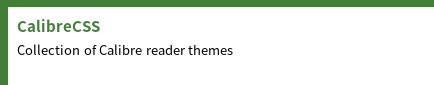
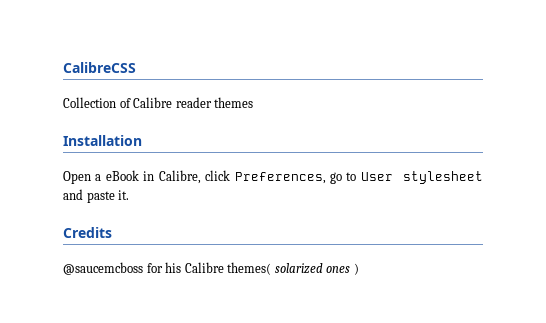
(234, 49) none -> [63,135,142,146] [63,170,483,184] [63,189,130,203] [63,227,112,238] [63,262,359,275] // Installation // Open a eBook in Calibre, click Preferences, go to User stylesheet and paste it. // Credits // @saucemcboss for his Calibre themes( solarized ones )

